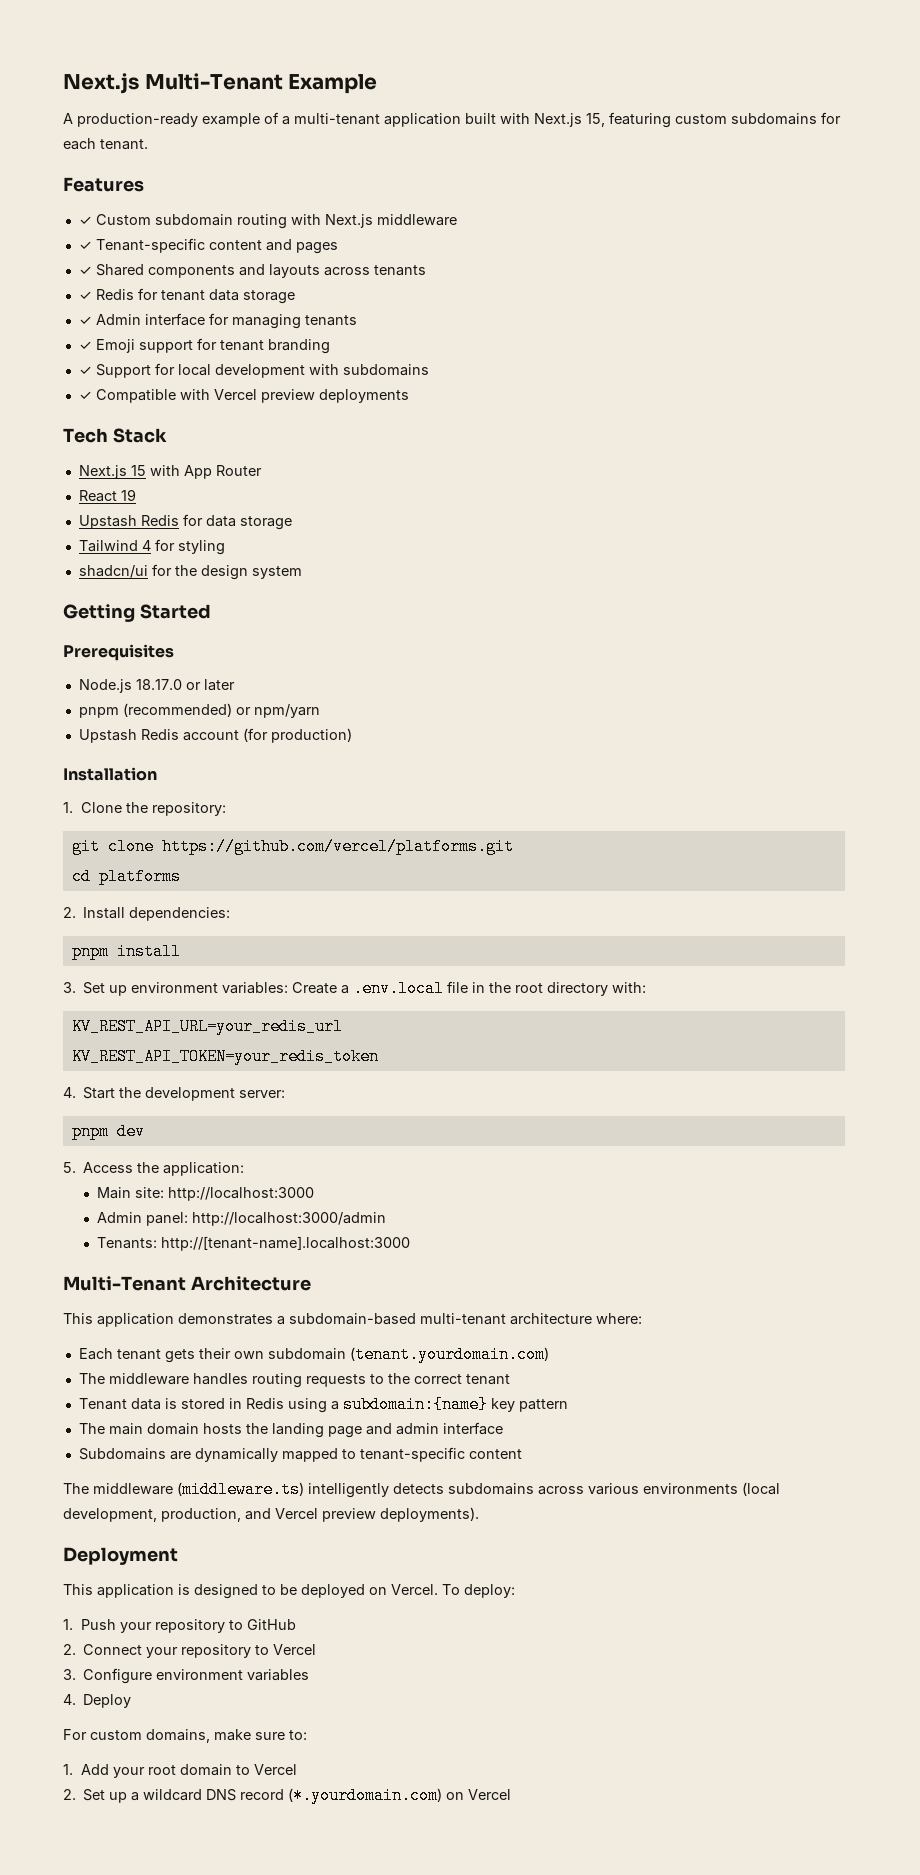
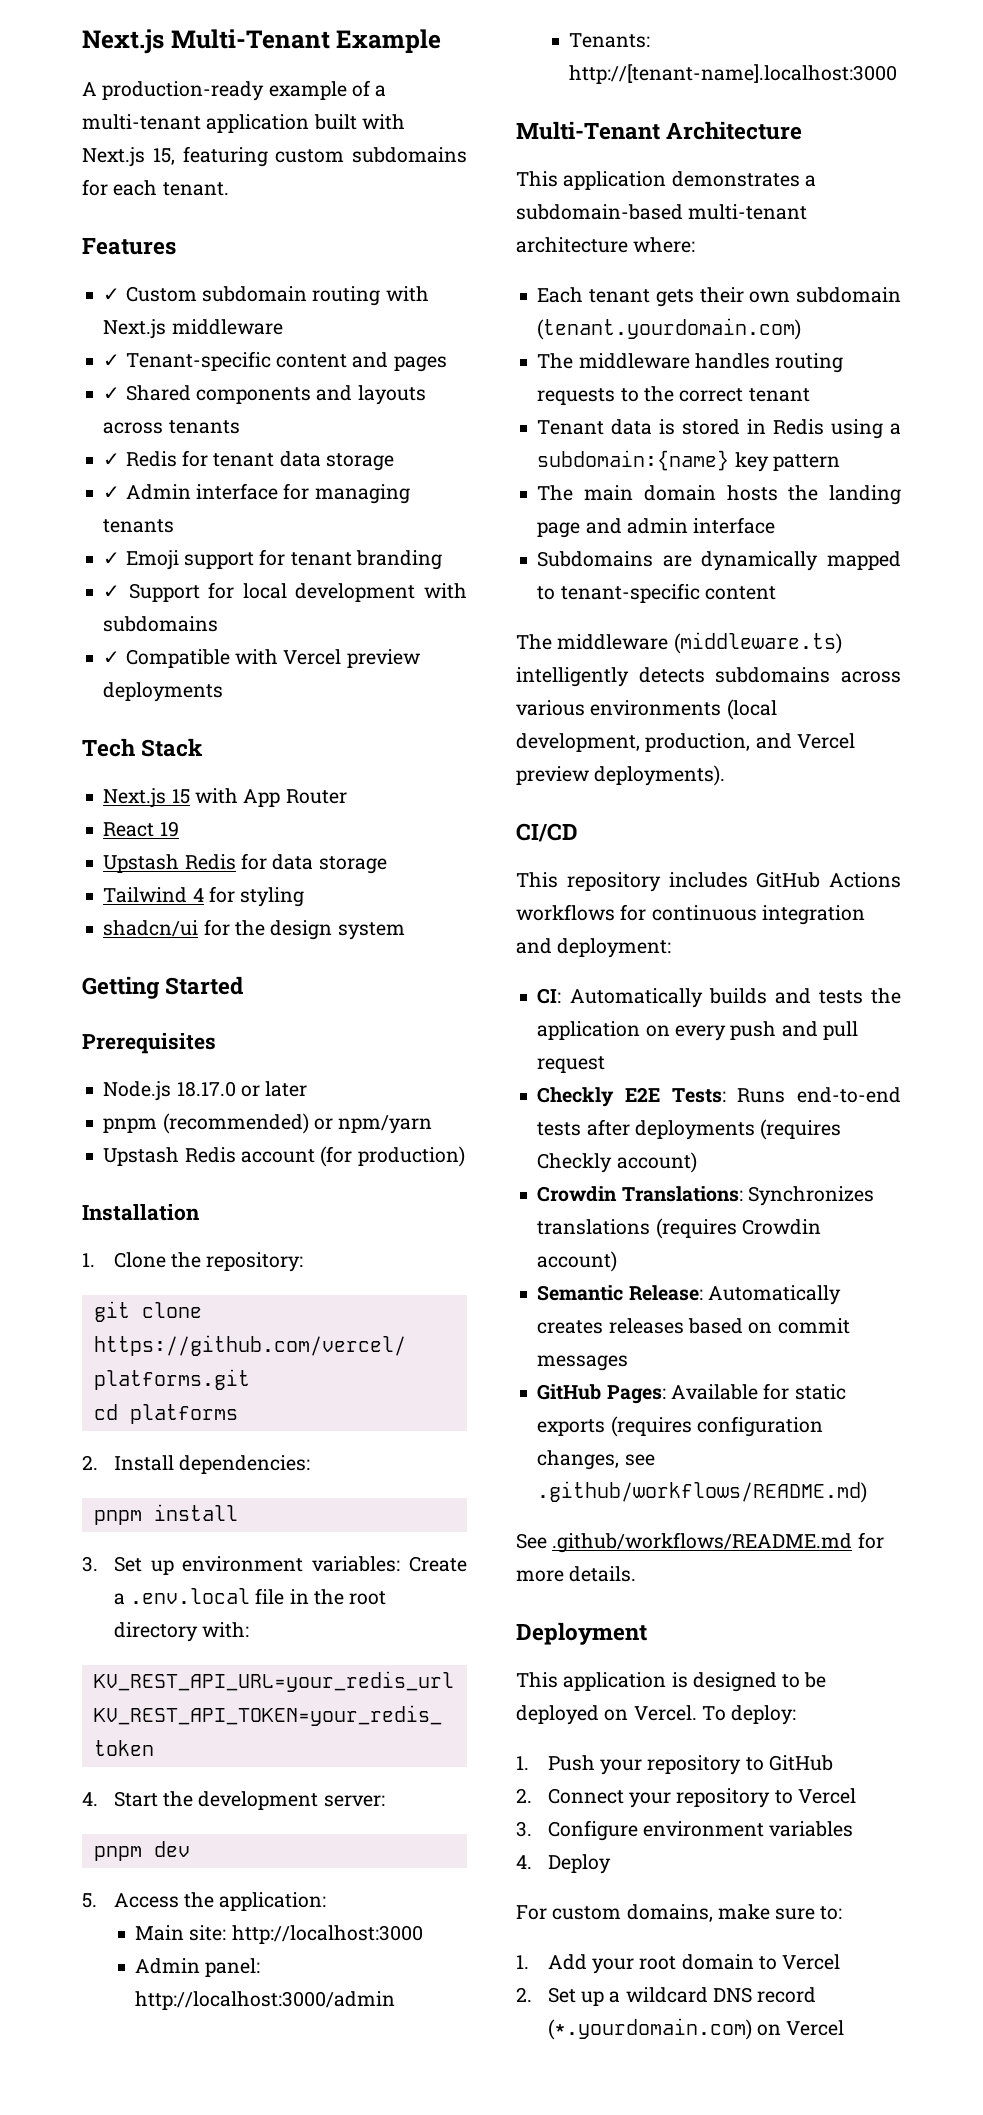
(479, 1514) none -> [516,823,578,842] [516,872,901,892] [516,904,865,925] [516,938,672,958] [537,988,901,1008] [537,1021,858,1041] [537,1056,606,1073] [537,1087,901,1107] [537,1119,842,1140] [537,1152,697,1173] [537,1186,874,1206] [537,1218,821,1239] [537,1251,618,1272] [537,1285,841,1305] [537,1318,850,1334] [537,1355,629,1371] [537,1383,846,1404] [537,1416,823,1437] [537,1450,655,1470] [537,1481,868,1503] [516,1532,884,1553] [516,1566,637,1582] // CI/CD // This repository includes GitHub Actions workflows for continuous integration and deployment: // CI: Automatically builds and tests the application on every push and pull request // Checkly E2E Tests: Runs end-to-end tests after deployments (requires Checkly account) // Crowdin Translations: Synchronizes translations (requires Crowdin account) // Semantic Release: Automatically creates releases based on commit messages // GitHub Pages: Available for static exports (requires configuration changes, see .github/workflows/README.md) // See .github/workflows/README.md for more details.

